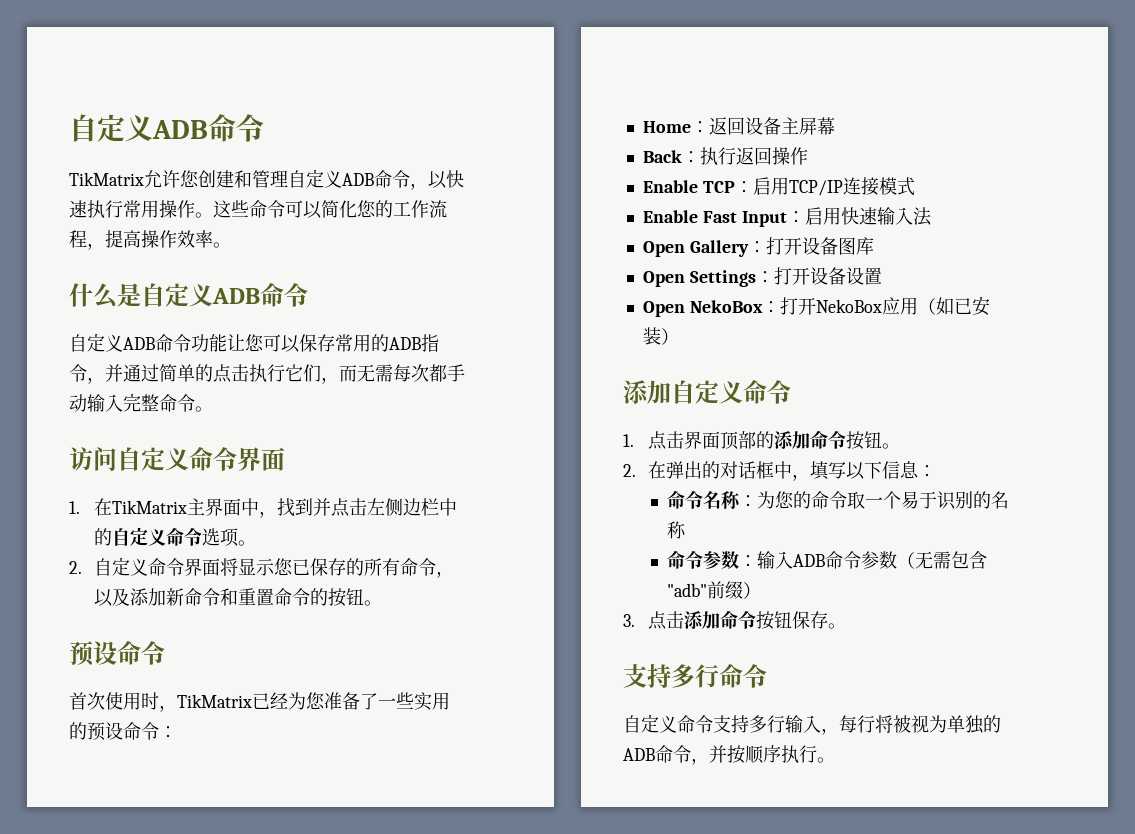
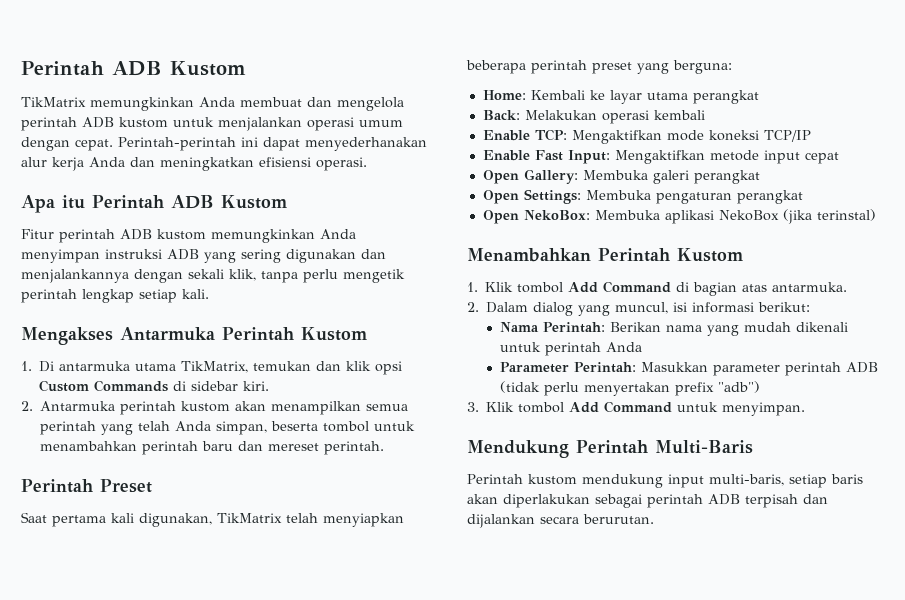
[69,114,264,142] [69,169,464,190] [69,200,447,219] [69,230,231,250] [69,283,308,309] [69,333,439,353] [69,364,465,384] [69,393,213,412] [69,447,285,471] [69,498,457,518] [93,527,256,547] [69,557,454,578] [93,588,382,607] [69,641,165,666] [69,692,450,712] [69,722,177,741] [642,117,835,135] [642,147,808,165] [642,177,789,195] 自定义ADB命令 // TikMatrix允许您创建和管理自定义ADB命令，以快速执行常用操作。这些命令可以简化您的工作流程，提高操作效率。 // 什么是自定义ADB命令 // 自定义ADB命令功能让您可以保存常用的ADB指令，并通过简单的点击执行它们，而无需每次都手动输入完整命令。 // 访问自定义命令界面 // 1.在TikMatrix主界面中，找到并点击左侧边栏中的自定义命令选项。 // 2.自定义命令界面将显示您已保存的所有命令，以及添加新命令和重置命令的按钮。 // 预设命令 // 首次使用时，TikMatrix已经为您准备了一些实用的预设命令： // Home：返回设备主屏幕 // Back：执行返回操作 // Enable TCP：启用 -> [21,61,246,76] [21,97,404,111] [21,117,403,131] [21,137,427,151] [21,157,367,171] [21,195,287,213] [21,229,356,243] [21,249,386,263] [21,269,405,283] [21,289,209,303] [21,327,367,345] [21,361,403,375] [39,380,270,392] [21,401,409,415] [40,421,416,435] [40,441,385,455] [21,479,152,493] [21,512,404,527] [466,60,732,74] [482,90,759,104] [482,110,705,124] [482,129,759,144] Perintah ADB Kustom // TikMatrix memungkinkan Anda membuat dan mengelola perintah ADB kustom untuk menjalankan operasi umum dengan cepat. Perintah-perintah ini dapat menyederhanakan alur kerja Anda dan meningkatkan efisiensi operasi. // Apa itu Perintah ADB Kustom // Fitur perintah ADB kustom memungkinkan Anda menyimpan instruksi ADB yang sering digunakan dan menjalankannya dengan sekali klik, tanpa perlu mengetik perintah lengkap setiap kali. // Mengakses Antarmuka Perintah Kustom // 1. Di antarmuka utama TikMatrix, temukan dan klik opsi Custom Commands di sidebar kiri. // 2. Antarmuka perintah kustom akan menampilkan semua perintah yang telah Anda simpan, beserta tombol untuk menambahkan perintah baru dan mereset perintah. // Perintah Preset // Saat pertama kali digunakan, TikMatrix telah menyiapkan beberapa perintah preset yang berguna: // Home: Kembali ke layar utama perangkat // Back: Melakukan operasi kembali // Enable TCP: Mengaktifkan mode koneksi
[842,177,915,196] 连接模式 -> (811, 136) none
[741,207,932,227] [642,237,874,257] [642,267,882,287] [642,296,990,317] [642,327,679,345] [623,380,791,404] [623,430,900,450] [623,461,936,481] [667,490,1010,510] [667,521,687,539] [667,550,988,569] [667,581,762,599] [623,610,846,630] [623,664,767,688] [623,714,1001,735] [623,745,835,765] Input：启用快速输入法 // Open Gallery：打开设备图库 // Open Settings：打开设备设置 // Open NekoBox：打开NekoBox应用（如已安装） // 添加自定义命令 // 1.点击界面顶部的添加命令按钮。 // 2.在弹出的对话框中，填写以下信息： // 命令名称：为您的命令取一个易于识别的名称 // 命令参数：输入ADB命令参数（无需包含"adb"前缀） // 3.点击添加命令按钮保存。 // 支持多行命令 // 自定义命令支持多行输入，每行将被视为单独的ADB命令，并按顺序执行。 -> [567,150,839,164] [482,169,760,184] [482,189,803,204] [482,209,876,224] [467,248,743,262] [467,281,848,296] [467,302,811,316] [500,322,849,336] [500,342,643,356] [500,362,879,376] [500,381,761,396] [467,401,806,416] [467,440,753,458] [467,474,863,488] [467,494,828,508] [467,514,654,528] Input: Mengaktifkan metode input cepat // Open Gallery: Membuka galeri perangkat // Open Settings: Membuka pengaturan perangkat // Open NekoBox: Membuka aplikasi NekoBox (jika terinstal) // Menambahkan Perintah Kustom // 1. Klik tombol Add Command di bagian atas antarmuka. // 2. Dalam dialog yang muncul, isi informasi berikut: // Nama Perintah: Berikan nama yang mudah dikenali untuk perintah Anda // Parameter Perintah: Masukkan parameter perintah ADB (tidak perlu menyertakan prefix "adb") // 3. Klik tombol Add Command untuk menyimpan. // Mendukung Perintah Multi-Baris // Perintah kustom mendukung input multi-baris, setiap baris akan diperlakukan sebagai perintah ADB terpisah dan dijalankan secara berurutan.

